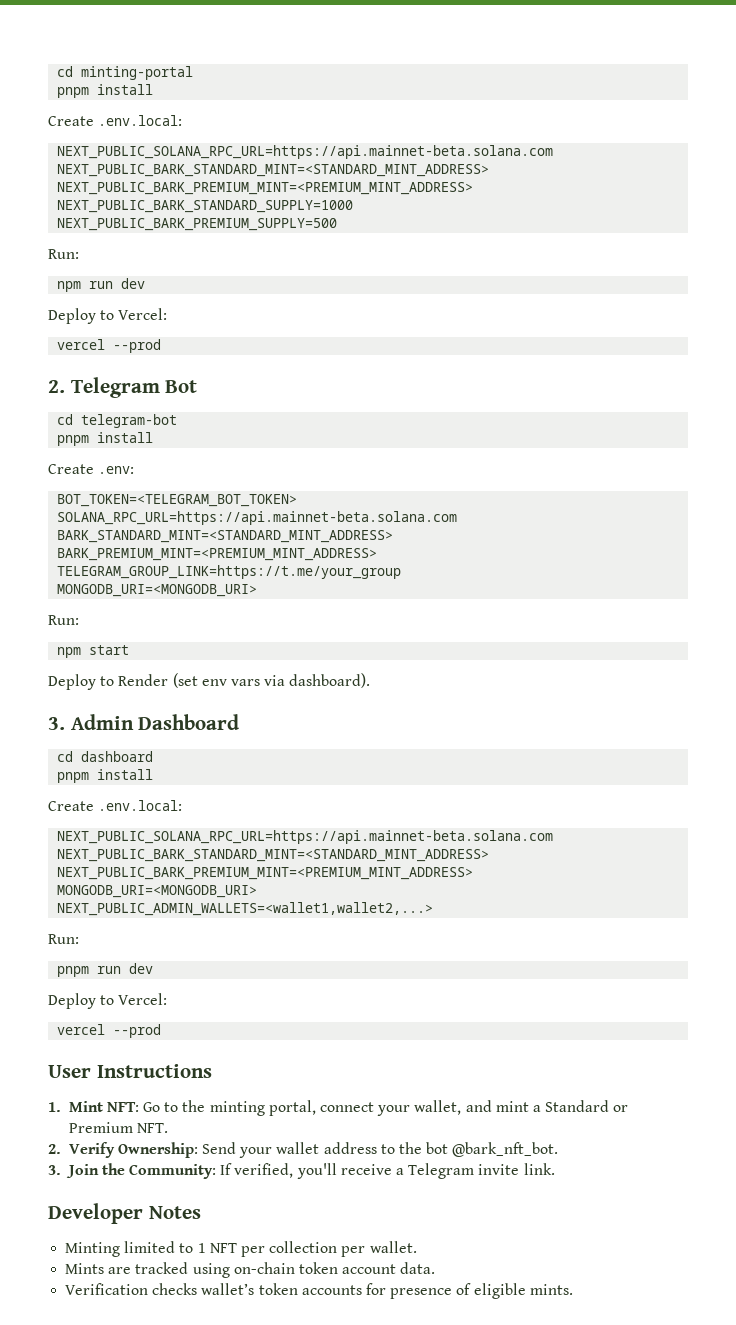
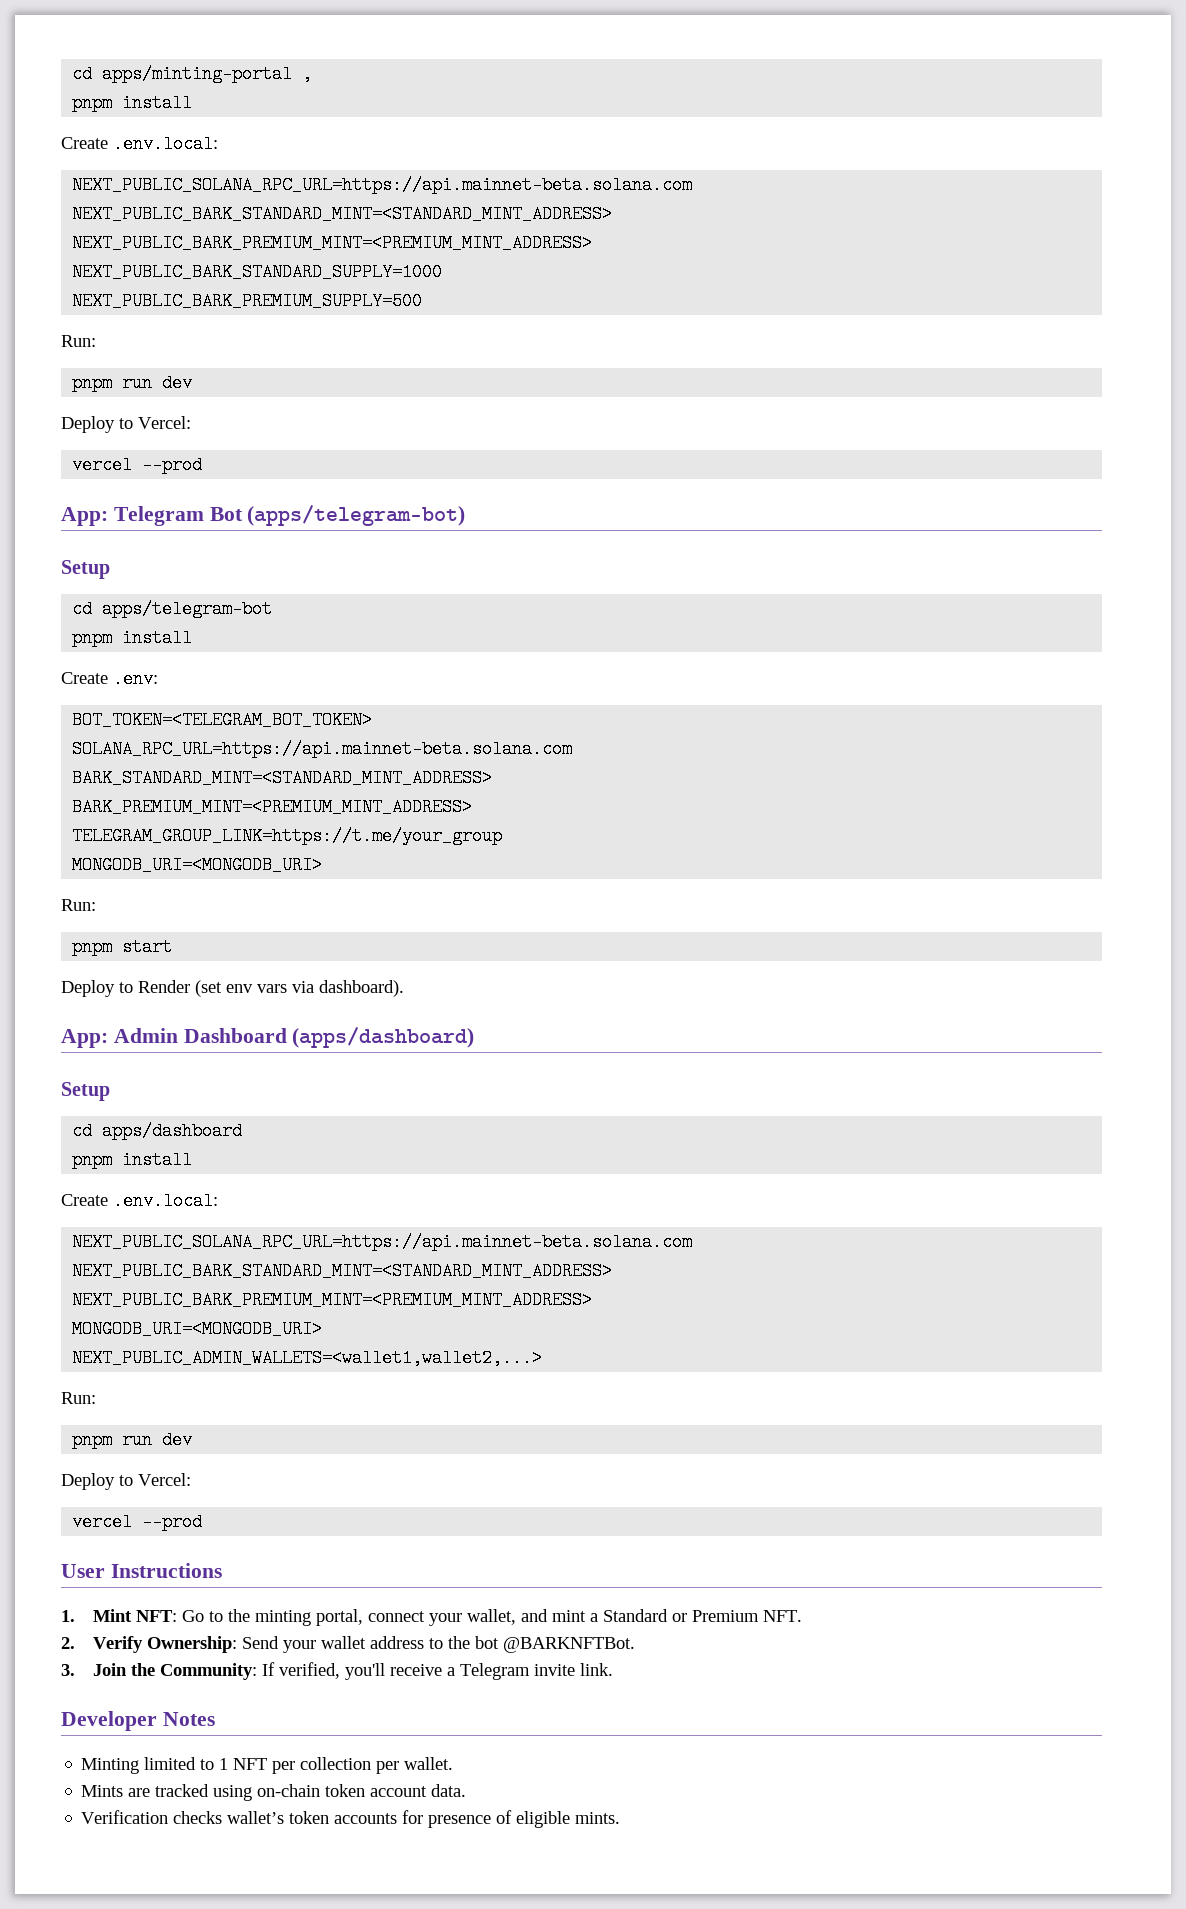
[57,66,194,80] cd minting-portal -> [72,65,313,83] cd apps/minting-portal ,
[57,278,146,292] [48,308,168,324] [57,339,162,353] [48,380,65,393] npm run dev // Deploy to Vercel: // vercel --prod // 2. -> [72,374,193,392] [61,416,191,433] [72,456,203,474] [61,507,108,526] pnpm run dev // Deploy to Vercel: // vercel --prod // App:
[57,414,178,428] // cd telegram-bot -> [247,505,466,526] [61,560,110,579] [72,600,273,618] (apps/telegram-bot) // Setup // cd apps/telegram-bot
[57,647,82,658] npm -> [72,938,113,956] pnpm
[48,717,65,730] 3. -> [61,1029,108,1048] App:
[57,751,154,762] // cd dashboard -> [292,1027,475,1048] [61,1082,110,1101] [72,1122,243,1140] (apps/dashboard) // Setup // cd apps/dashboard
[452,1142,559,1157] @bark_nft_bot. -> [502,1637,635,1653] @BARKNFTBot.

